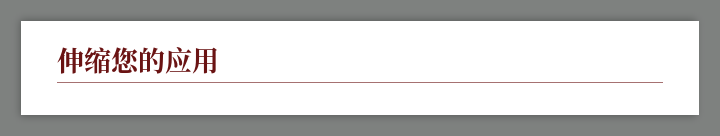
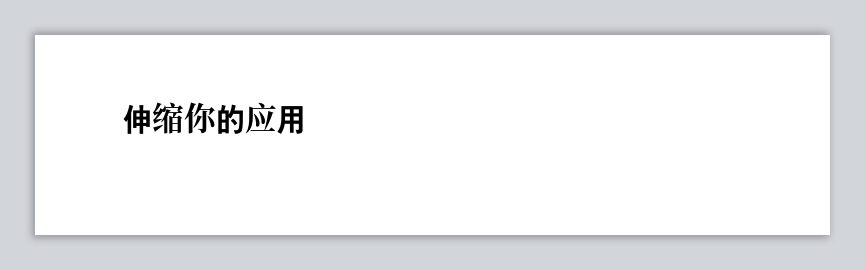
[111,47,140,74] 您 -> [184,102,218,134] 你

